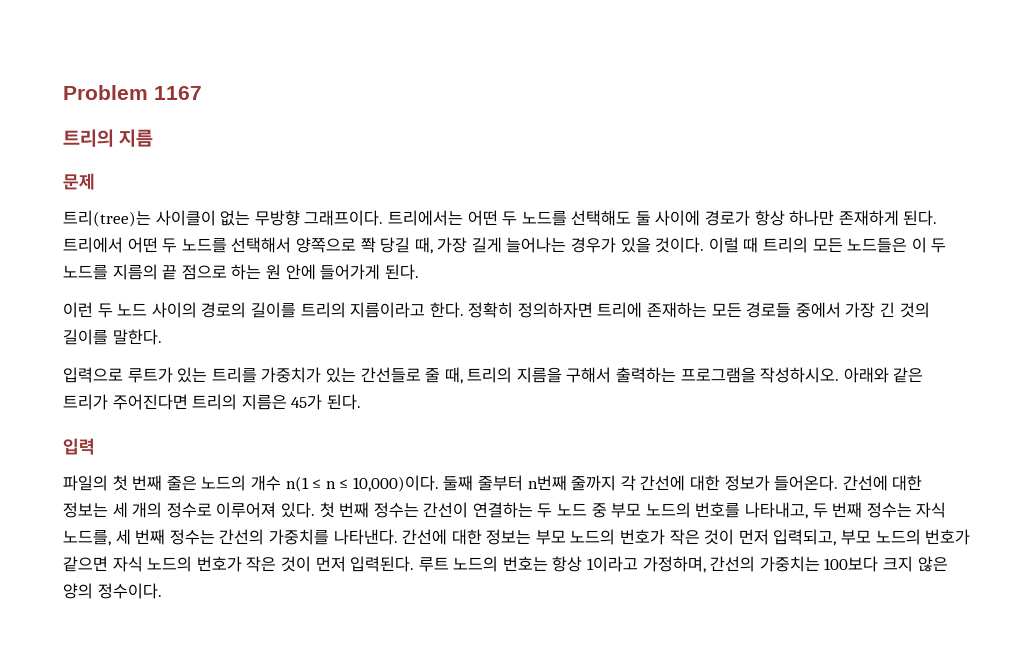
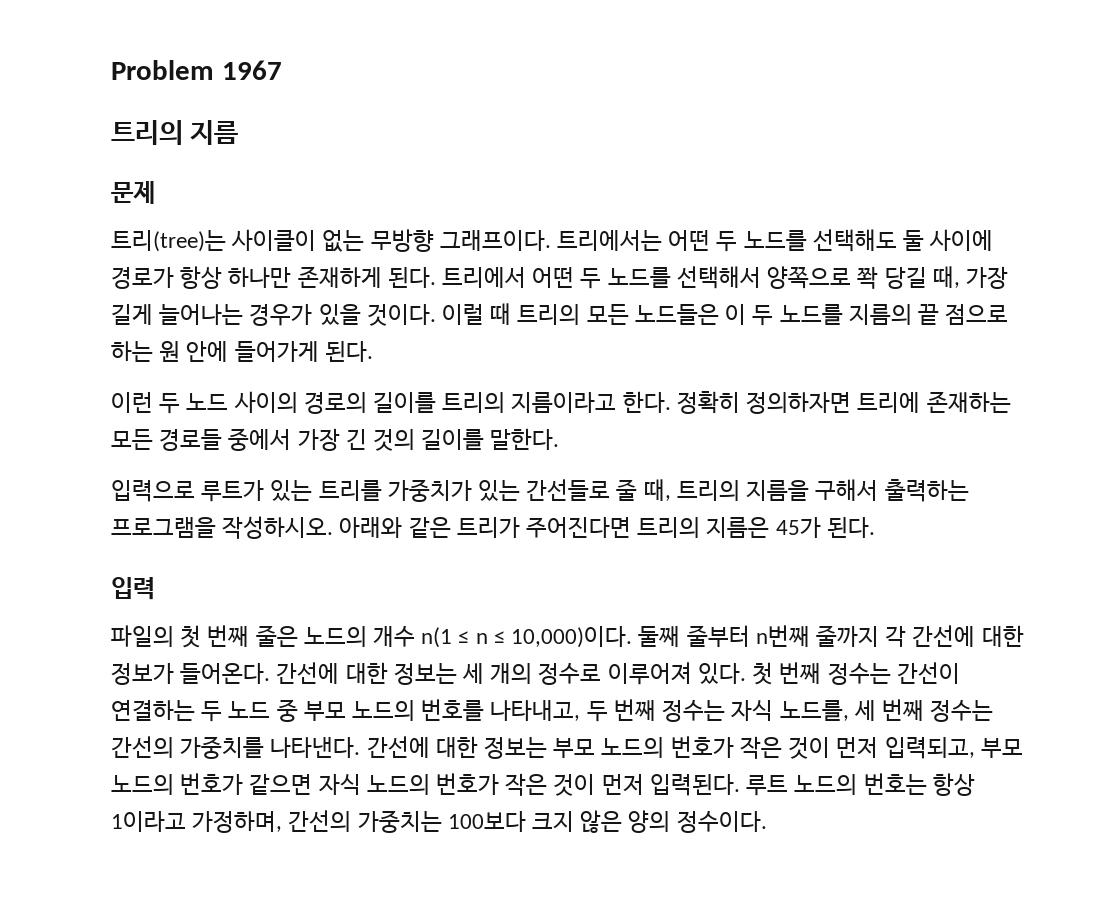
[154,86,202,100] 1167 -> [221,60,282,80] 1967

